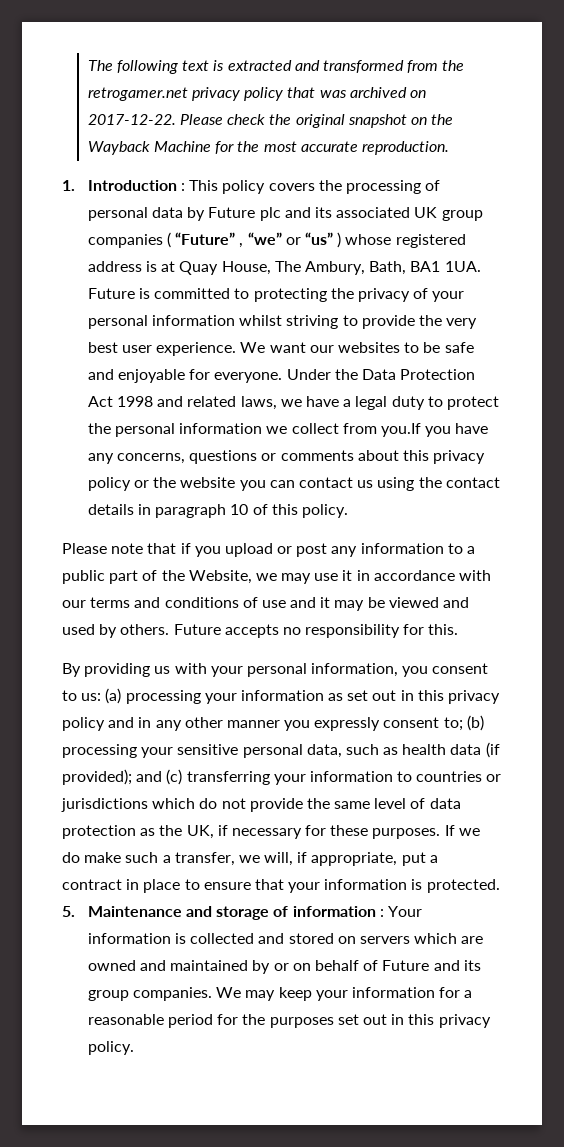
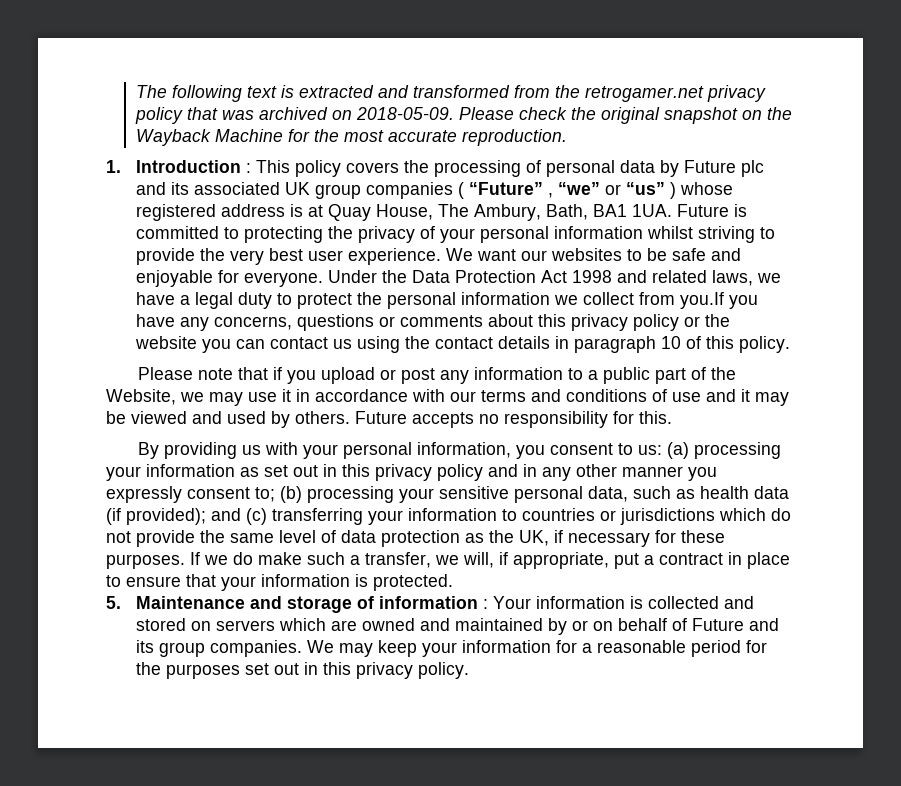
[87,114,176,125] 2017-12-22. -> [355,107,454,120] 2018-05-09.

